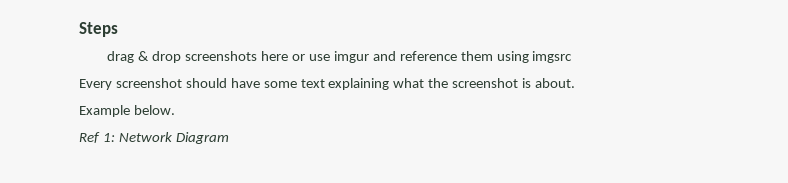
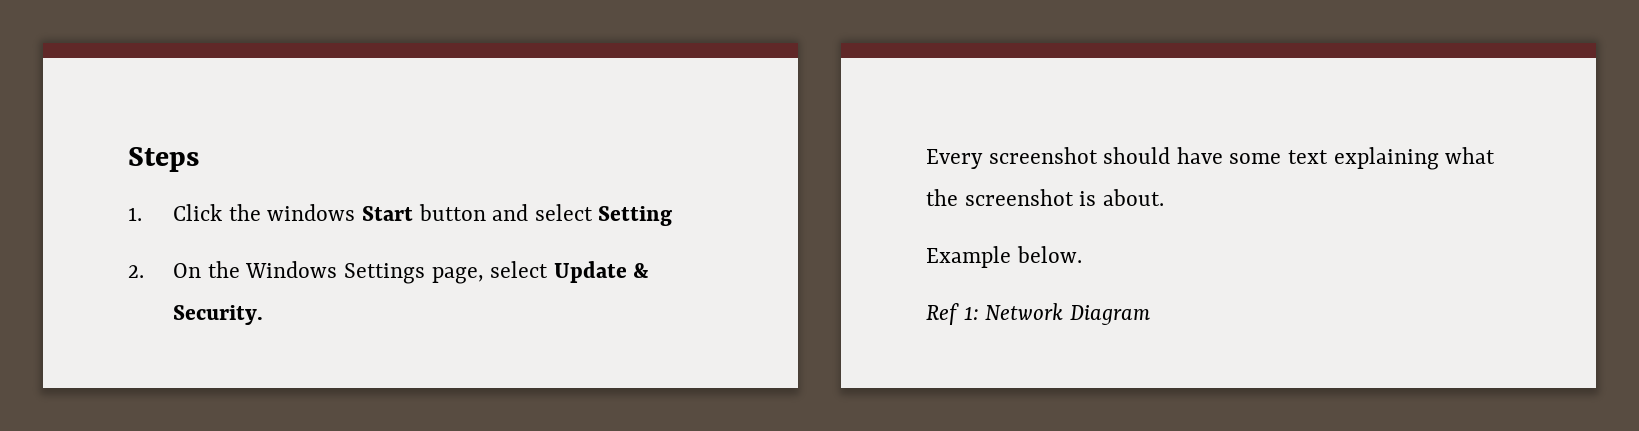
[107,51,573,63] drag & drop screenshots here or use imgur and reference them using imgsrc -> [128,204,673,226] [128,261,650,284] [173,305,264,325] 1. Click the windows Start button and select Setting // 2. On the Windows Settings page, select Update & Security.

